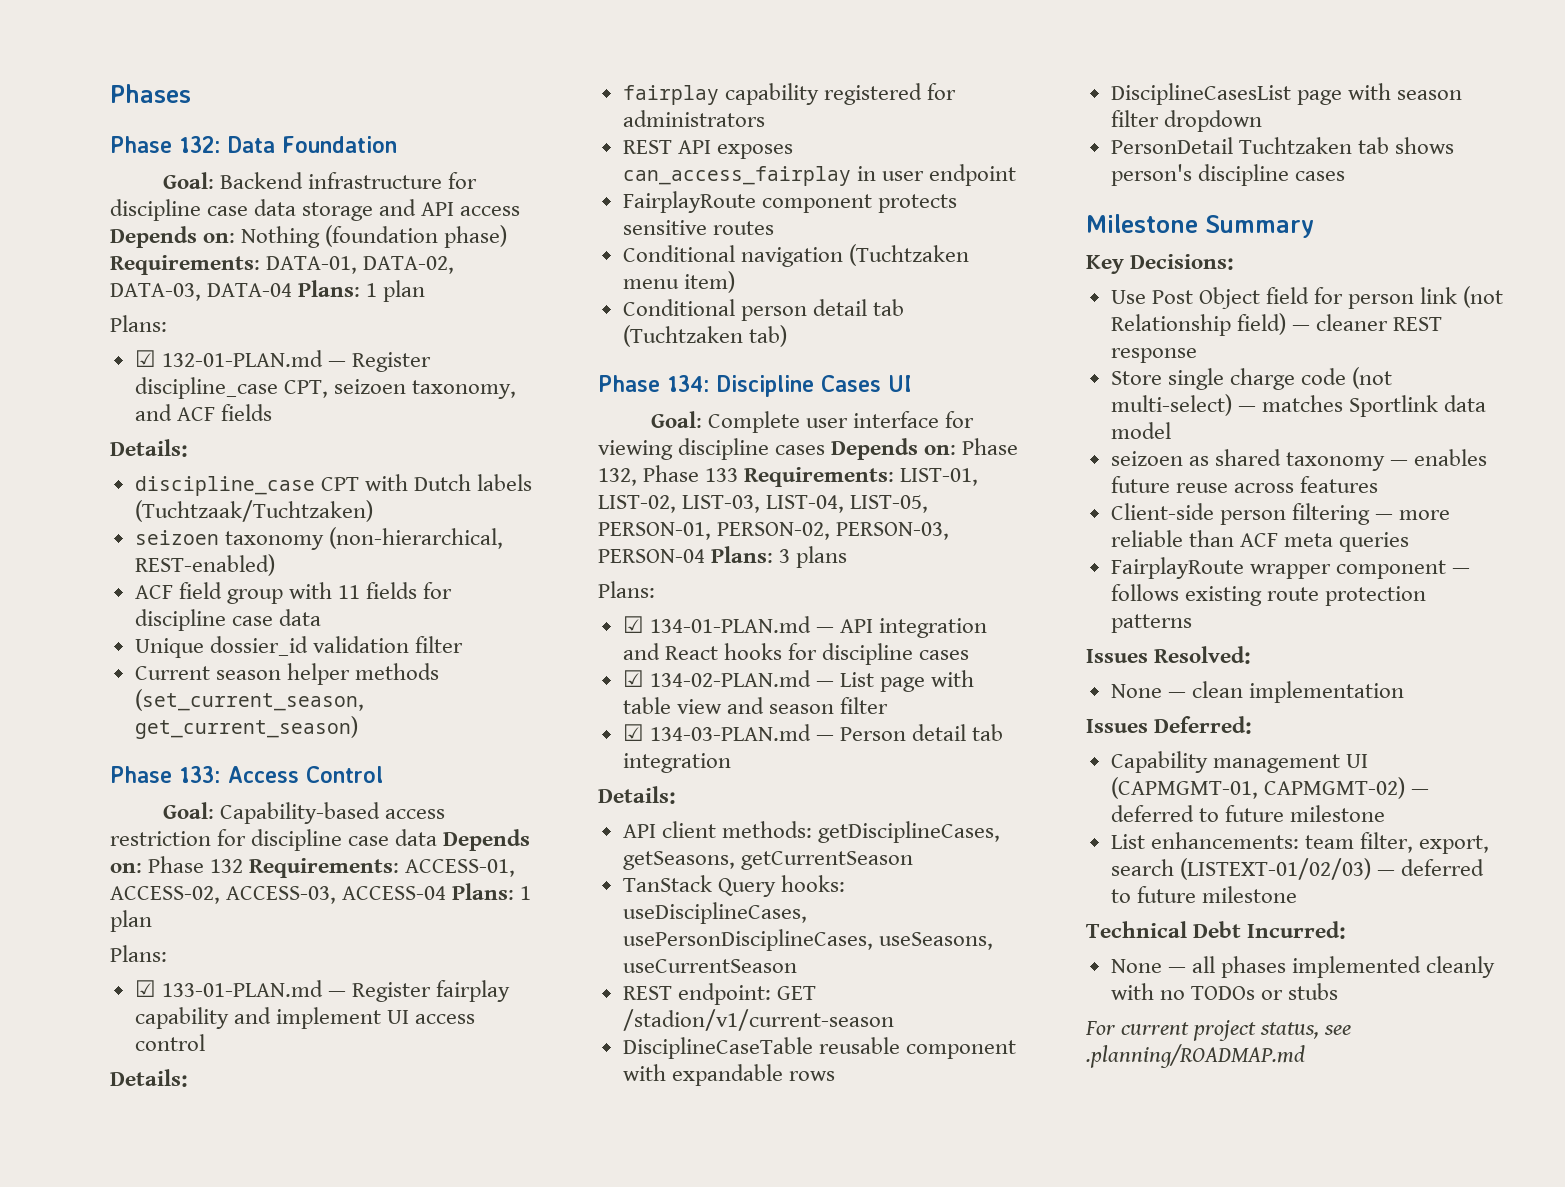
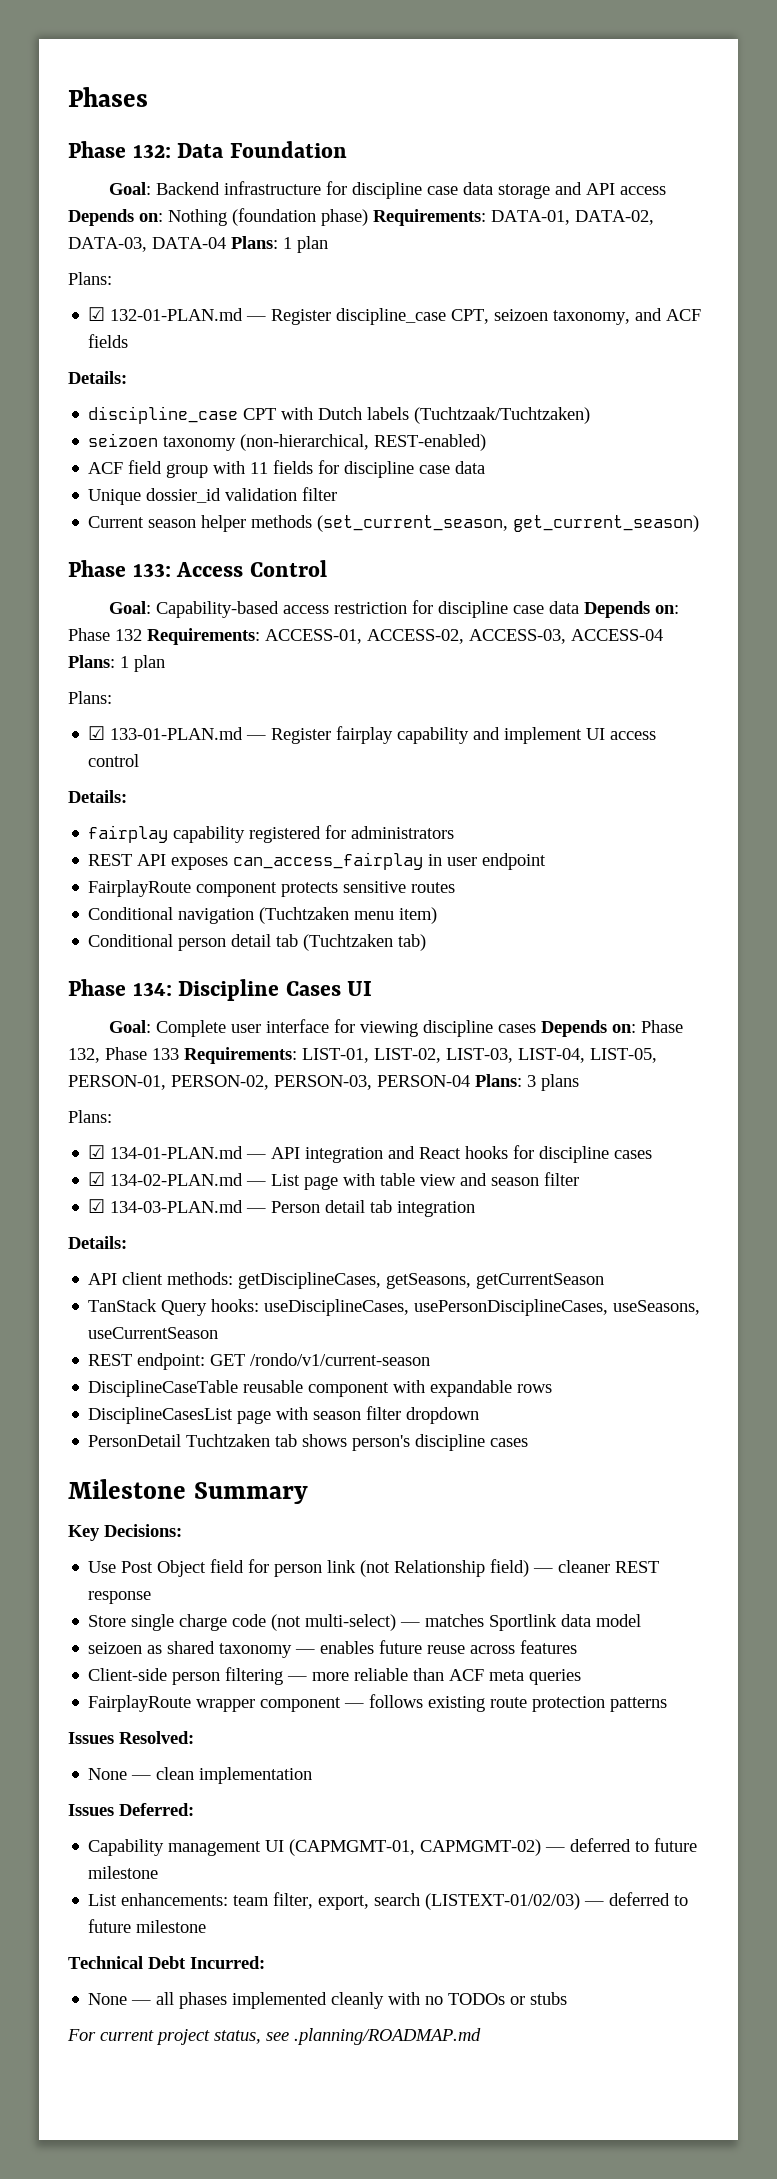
[622,1009,894,1031] /stadion/v1/current-season -> [250,1353,431,1366] /rondo/v1/current-season

